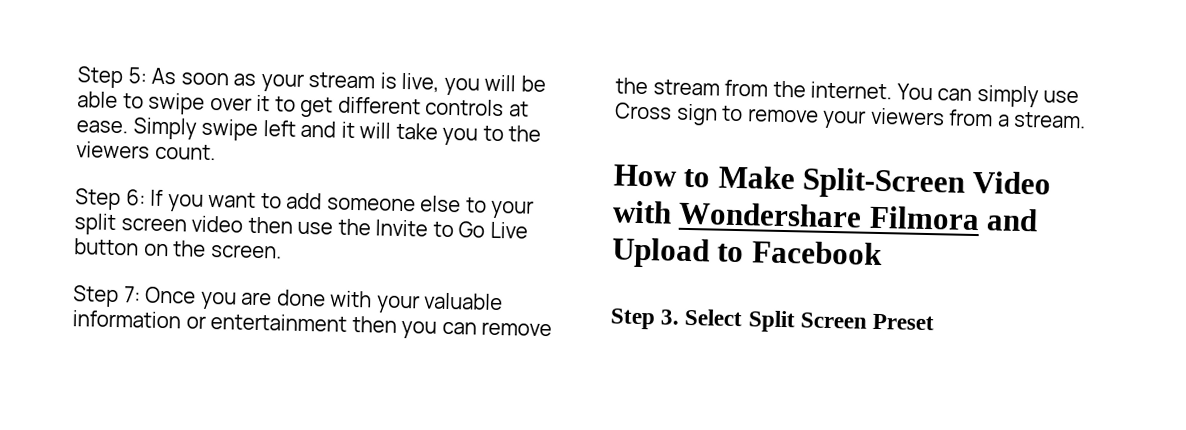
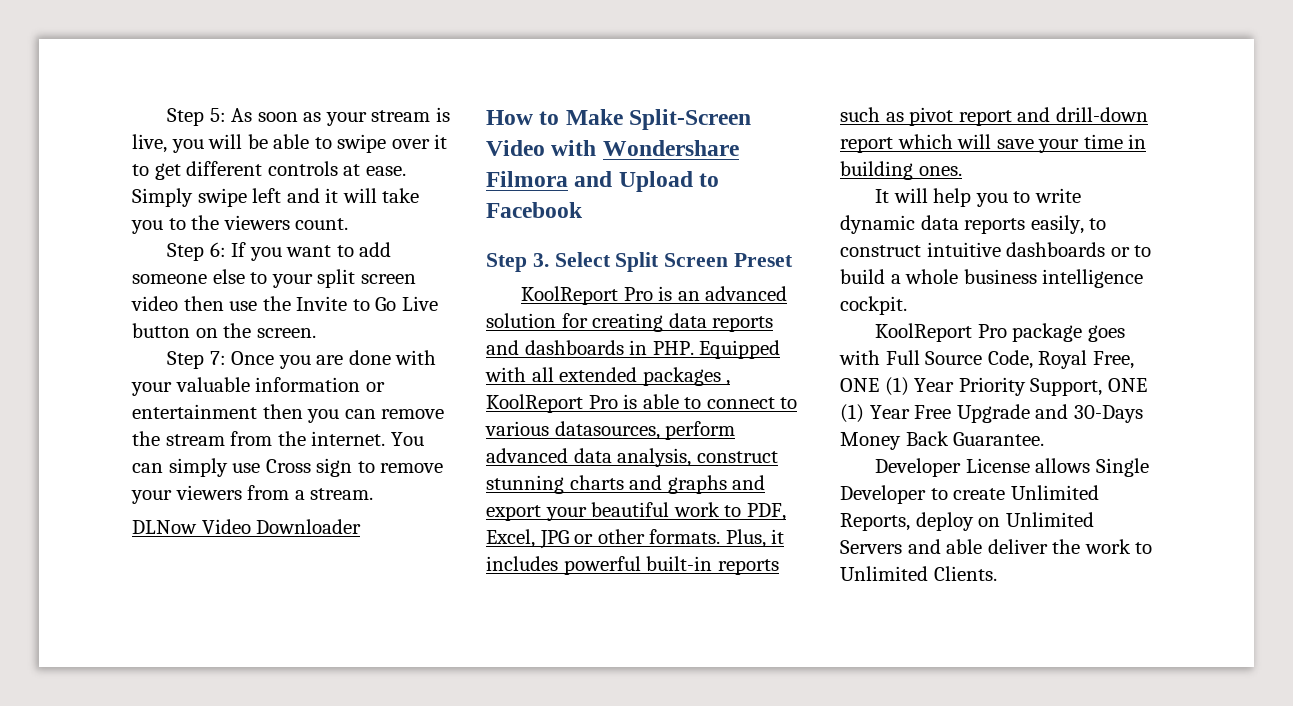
(1087, 120) none -> [132,519,362,534] // DLNow Video Downloader
(935, 322) none -> [520,286,788,305] [486,313,774,332] [486,340,781,359] [485,367,731,386] [486,394,798,413] [485,421,736,440] [486,448,778,467] [486,475,766,494] [486,502,786,521] [486,529,785,549] [486,556,779,575] [840,107,1148,126] [840,134,1147,153] [840,161,962,180] [874,188,1081,207] [840,215,1107,234] [840,242,1152,257] [840,269,1144,288] [840,296,907,315] [874,323,1125,342] [839,350,1134,369] [840,377,1147,396] [840,404,1143,423] [840,431,1045,450] [874,458,1149,477] [840,485,1099,504] [840,512,1094,531] [840,539,1153,554] [840,566,997,581] // KoolReport Pro is an advanced solution for creating data reports and dashboards in PHP. Equipped with all extended packages , KoolReport Pro is able to connect to various datasources, perform advanced data analysis, construct stunning charts and graphs and export your beautiful work to PDF, Excel, JPG or other formats. Plus, it includes powerful built-in reports such as pivot report and drill-down report which will save your time in building ones. // It will help you to write dynamic data reports easily, to construct intuitive dashboards or to build a whole business intelligence cockpit. // KoolReport Pro package goes with Full Source Code, Royal Free, ONE (1) Year Priority Support, ONE (1) Year Free Upgrade and 30-Days Money Back Guarantee. // Developer License allows Single Developer to create Unlimited Reports, deploy on Unlimited Servers and able deliver the work to Unlimited Clients.

